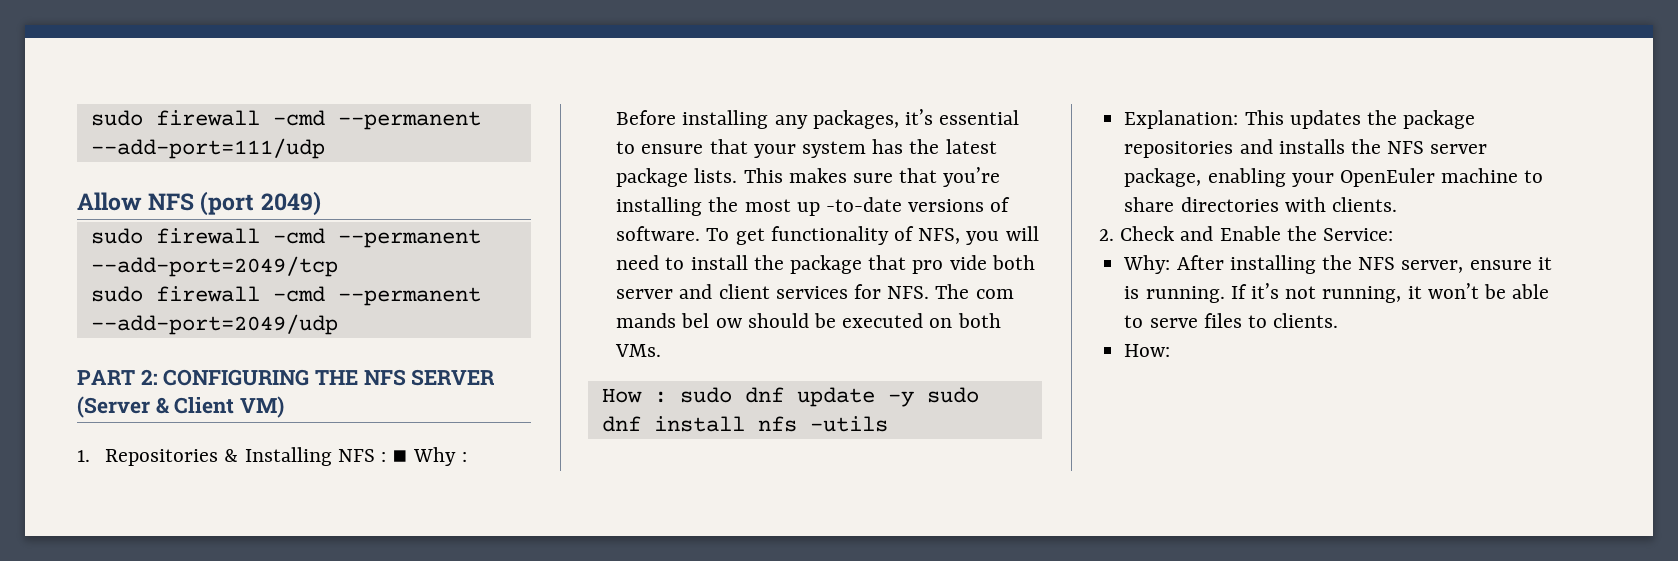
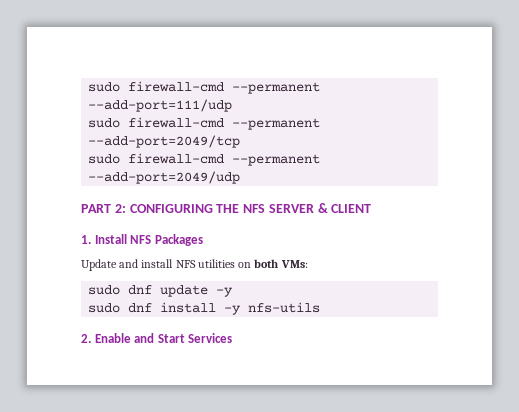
[90,110,325,126] sudo firewall -cmd -> [88,81,225,92] sudo firewall-cmd
[77,191,321,216] [90,228,325,244] // Allow NFS (port 2049) // sudo firewall -cmd -> [88,117,225,128] // sudo firewall-cmd
[155,286,325,302] firewall -cmd -> [128,153,225,164] firewall-cmd
[77,396,285,418] [77,447,467,466] [616,109,1020,129] [616,139,997,158] [616,167,1001,187] [616,197,1011,216] [616,226,1039,245] [616,255,1035,274] [616,284,1014,299] [616,313,1001,328] [615,344,662,357] [601,388,667,403] (Server & Client VM) // 1. Repositories & Installing NFS : ▪ Why : Before installing any packages, it’s essential to ensure that your system has the latest package lists. This makes sure that you’re installing the most up -to-date versions of software. To get functionality of NFS, you will need to install the package that pro vide both server and client services for NFS. The com mands bel ow should be executed on both VMs. // How : -> [317,203,372,213] [81,234,203,246] [81,259,308,271] & CLIENT // 1. Install NFS Packages // Update and install NFS utilities on both VMs: //
(914, 399) none -> (234, 292) //
[757,416,888,432] [1124,110,1476,129] [1124,139,1488,158] [1124,168,1544,187] [1124,197,1397,212] [1099,226,1394,241] [1123,255,1552,274] [1124,283,1550,303] [1124,313,1339,328] [1124,344,1171,357] nfs -utils // Explanation: This updates the package repositories and installs the NFS server package, enabling your OpenEuler machine to share directories with clients. // 2. Check and Enable the Service: // Why: After installing the NFS server, ensure it is running. If it’s not running, it won’t be able to serve files to clients. // How: -> [224,302,321,315] [81,333,233,343] -y nfs-utils // 2. Enable and Start Services

